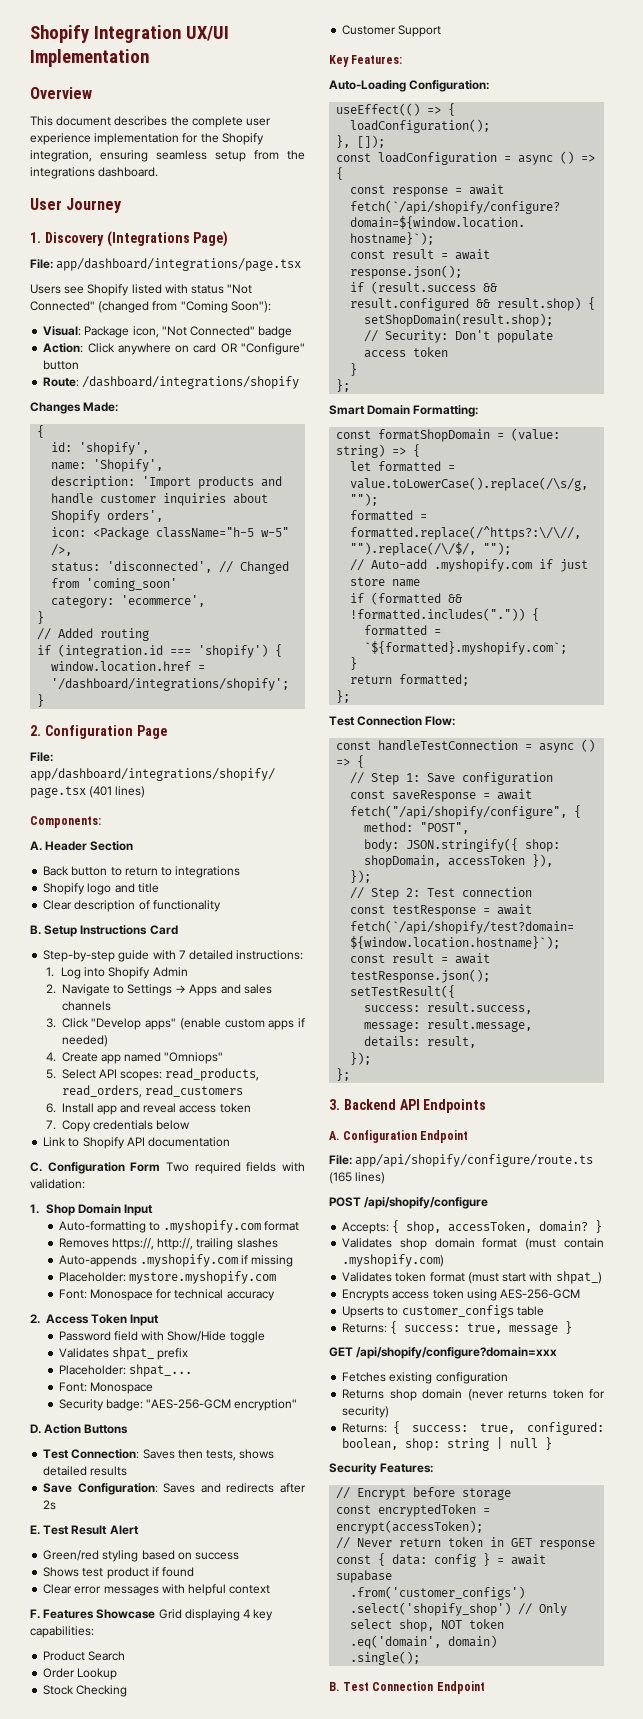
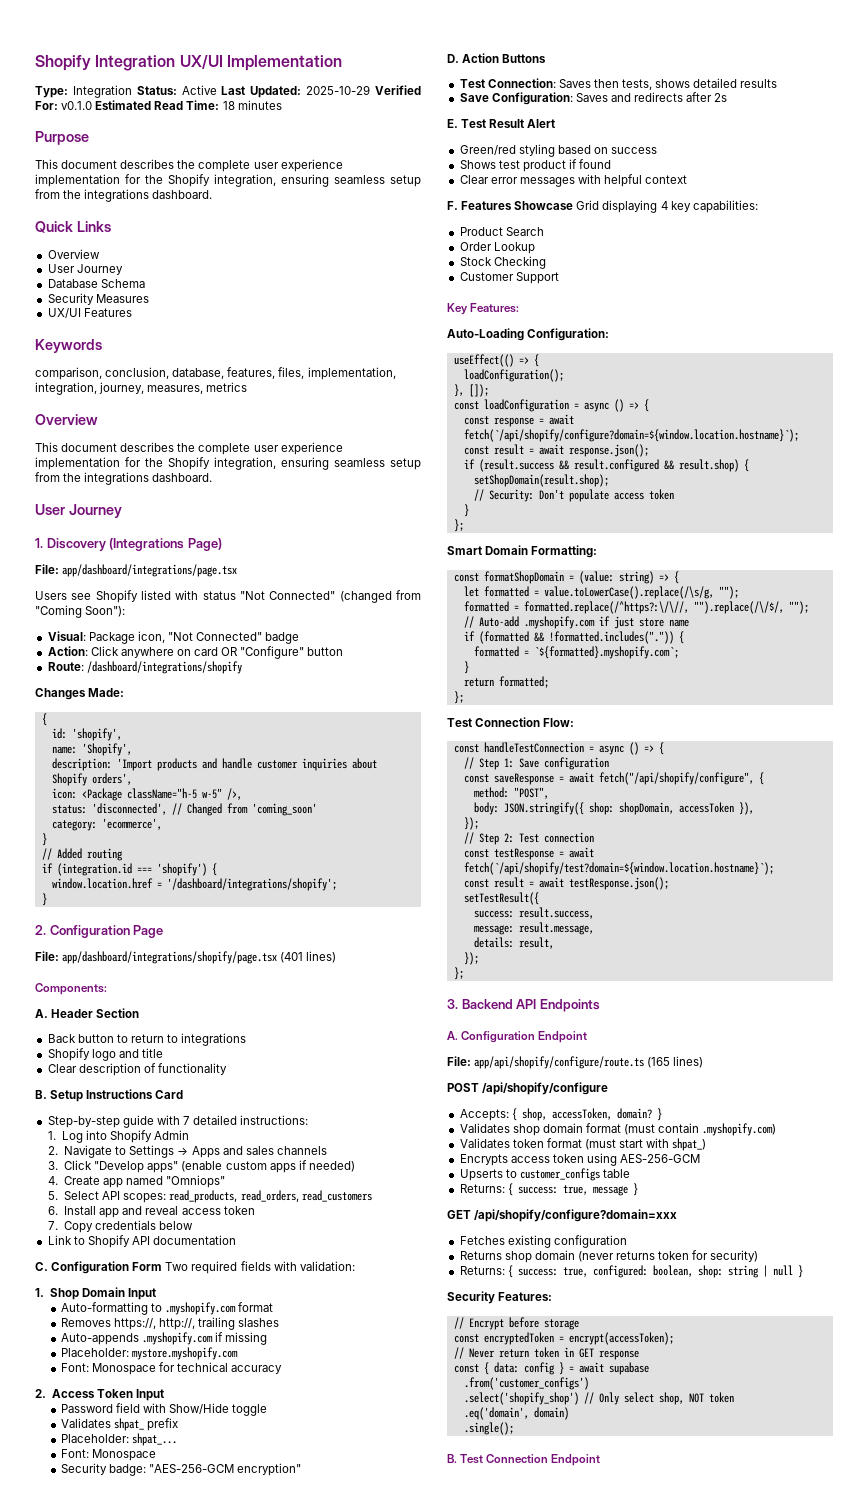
(149, 58) none -> [35,85,421,98] [35,100,282,110] [35,131,89,145] [35,159,343,172] [35,174,421,187] [35,189,213,202] [35,221,111,233] [47,249,100,259] [47,264,123,275] [47,279,145,288] [47,293,149,305] [47,308,132,319] [35,339,102,353] [35,367,396,380] [35,382,248,395] // Type: Integration Status: Active Last Updated: 2025-10-29 Verified For: v0.1.0 Estimated Read Time: 18 minutes // Purpose // This document describes the complete user experience implementation for the Shopify integration, ensuring seamless setup from the integrations dashboard. // Quick Links // Overview // User Journey // Database Schema // Security Measures // UX/UI Features // Keywords // comparison, conclusion, database, features, files, implementation, integration, journey, measures, metrics

